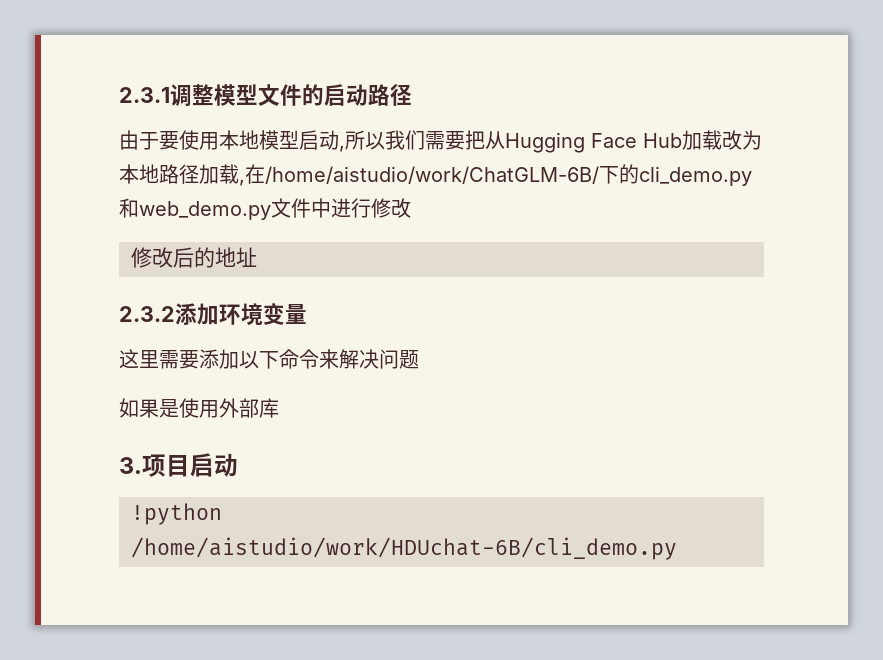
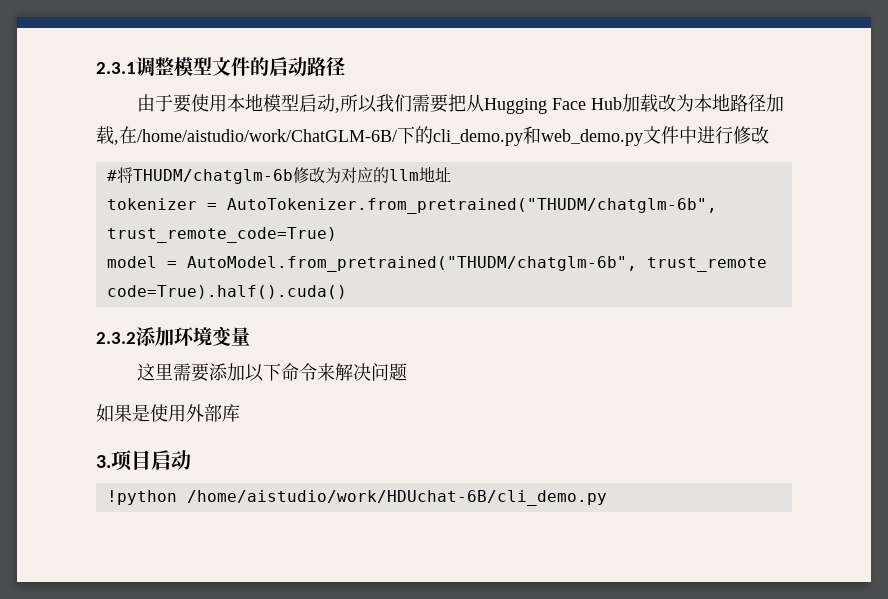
[131,247,257,268] 修改后的地址 -> [106,166,451,184] [106,198,717,214] [106,227,337,243] [106,256,767,272] [106,285,347,299] #将THUDM/chatglm-6b修改为对应的llm地址 // tokenizer = AutoTokenizer.from_pretrained("THUDM/chatglm-6b", trust_remote_code=True) // model = AutoModel.from_pretrained("THUDM/chatglm-6b", trust_remote code=True).half().cuda()

